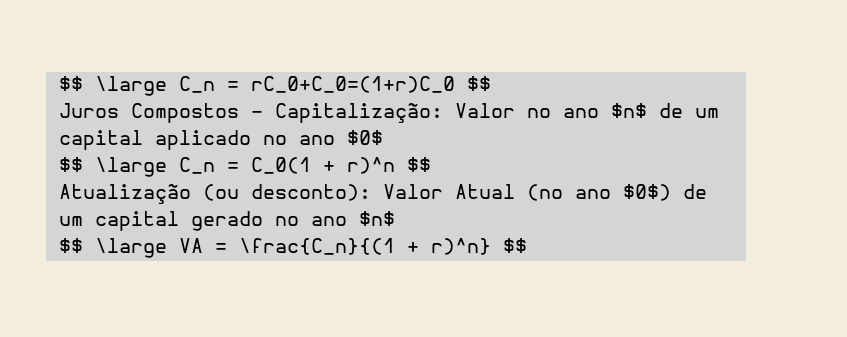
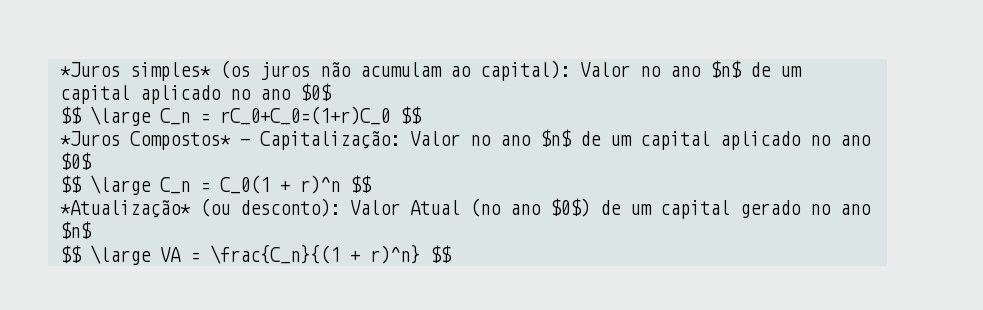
(59, 83) none -> [59,60,802,81] [59,83,332,104] *Juros simples* (os juros não acumulam ao capital): Valor no ano $n$ de um capital aplicado no ano $0$ //
[59,103,240,123] Juros Compostos -> [59,131,231,150] *Juros Compostos*
[59,184,192,204] Atualização -> [59,200,191,218] *Atualização*

